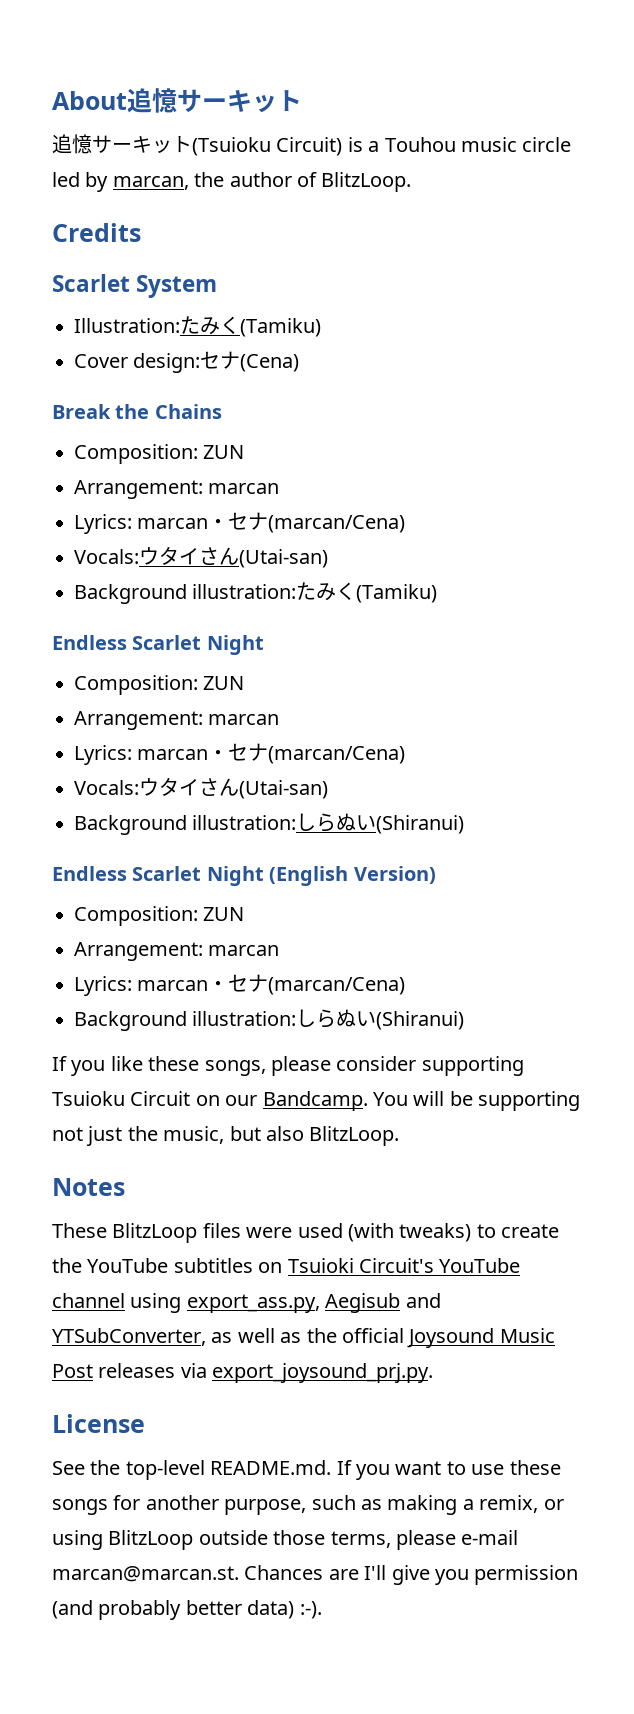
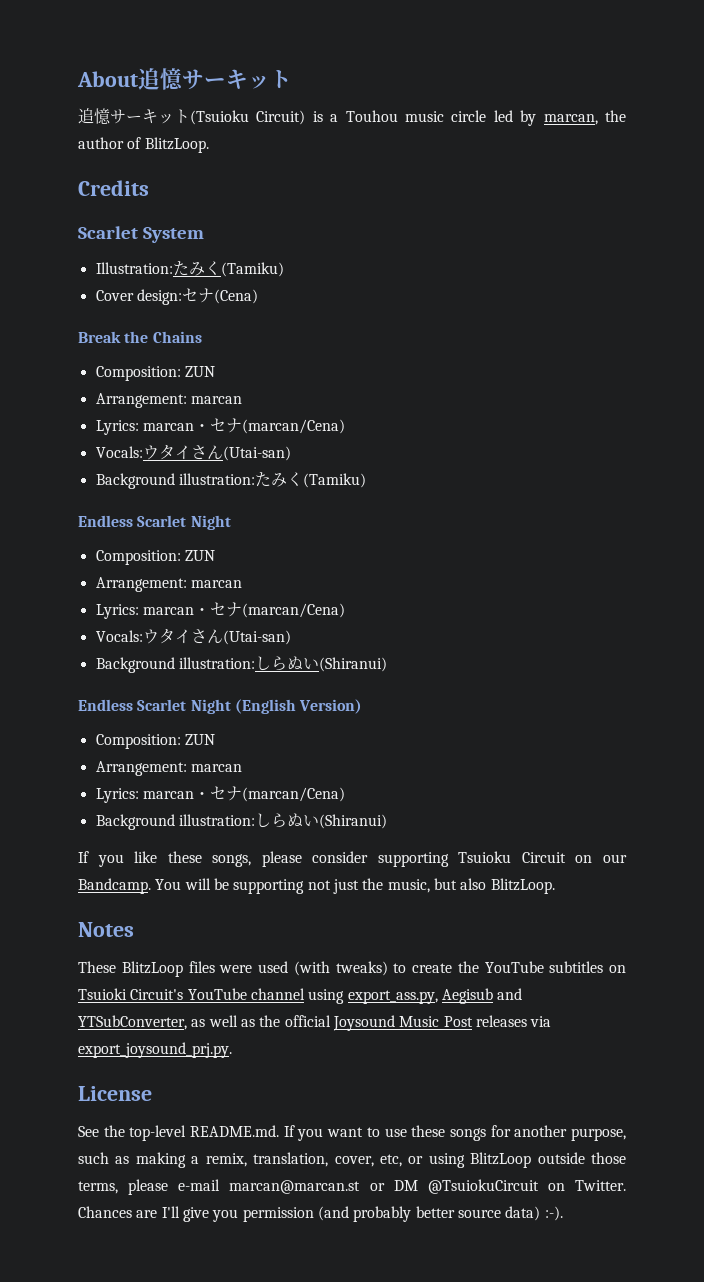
(539, 1504) none -> [253,1152,402,1167] translation, cover, etc,
[52,1566,239,1582] marcan@marcan.st. -> [229,1179,626,1194] marcan@marcan.st or DM @TsuiokuCircuit on Twitter.
(242, 1607) none -> [457,1209,501,1218] source

